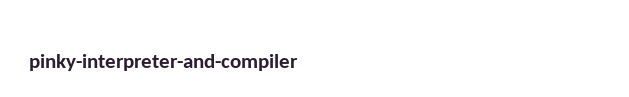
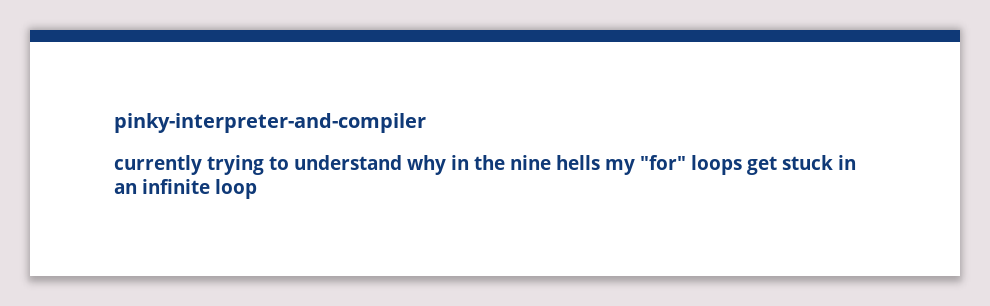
(298, 62) none -> [114,155,857,175] [114,179,257,199] // currently trying to understand why in the nine hells my "for" loops get stuck in an infinite loop

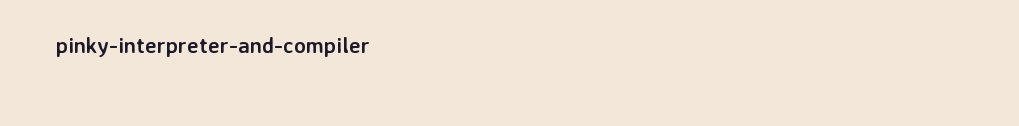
[114,155,857,175] [114,179,257,199] // currently trying to understand why in the nine hells my "for" loops get stuck in an infinite loop -> (370, 47) none

